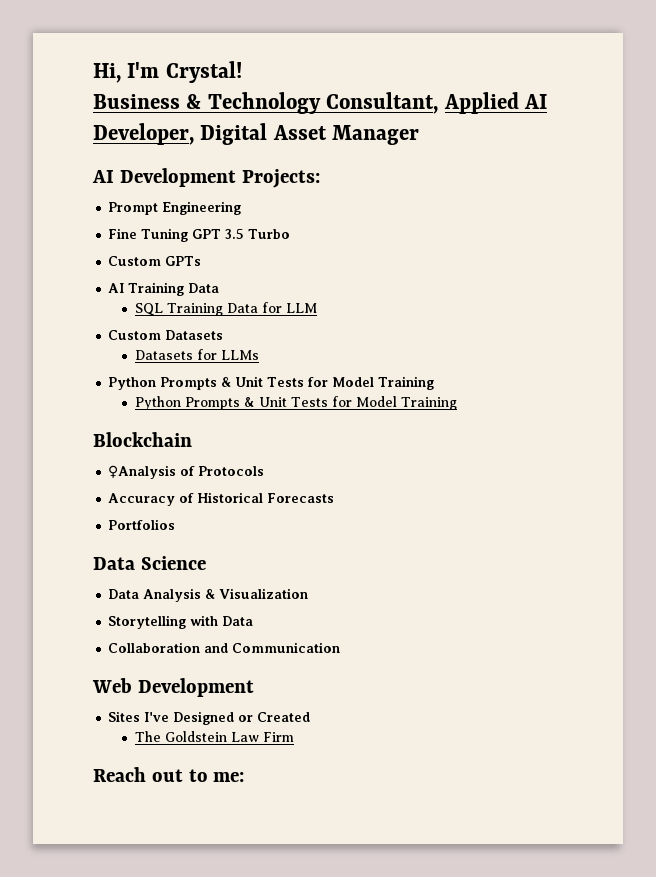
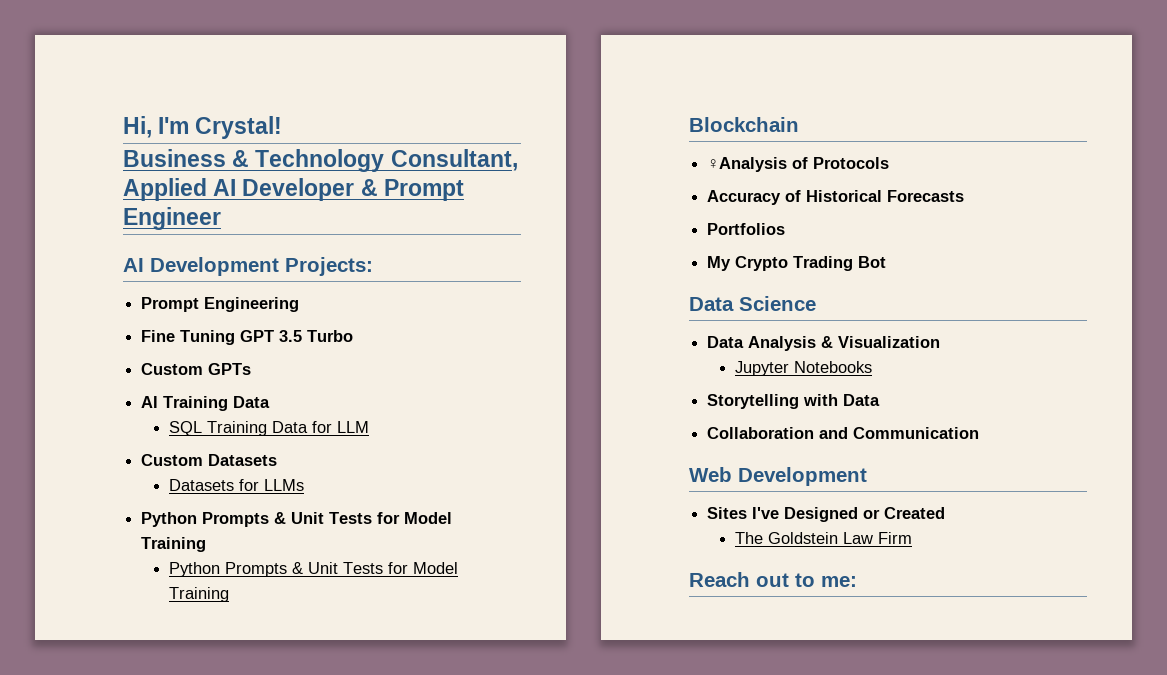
[93,123,420,145] Developer, Digital Asset Manager -> [242,178,464,201] [123,207,221,230] Developer & Prompt Engineer
(176, 524) none -> [707,256,887,271] // My Crypto Trading Bot
(309, 593) none -> [735,361,873,376] // Jupyter Notebooks

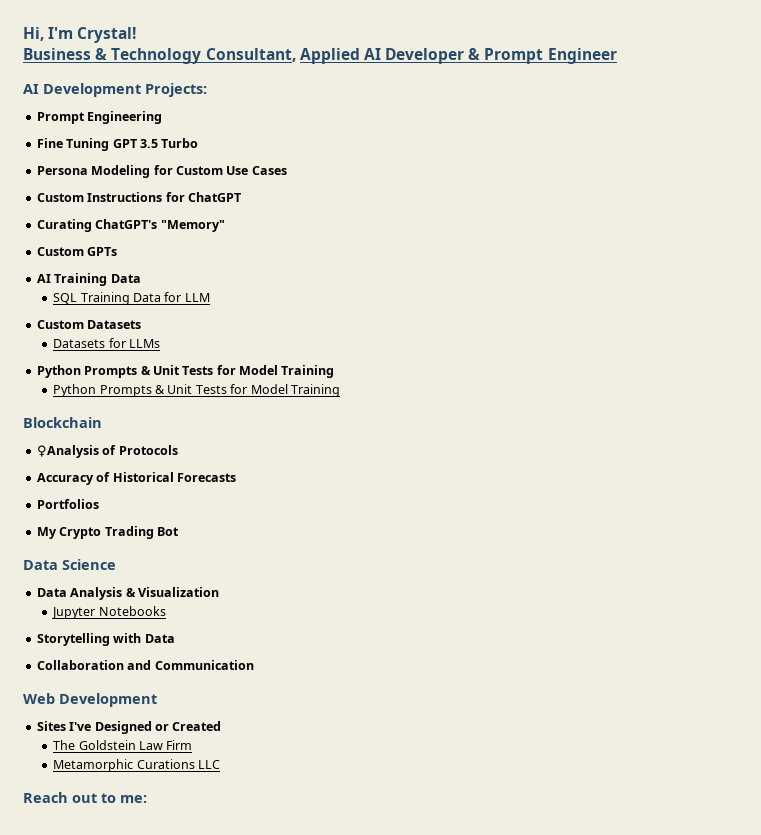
(354, 336) none -> [36,165,287,178] [36,192,241,202] [36,219,225,232] // Persona Modeling for Custom Use Cases // Custom Instructions for ChatGPT // Curating ChatGPT's "Memory"
(913, 538) none -> [53,759,221,772] // Metamorphic Curations LLC

